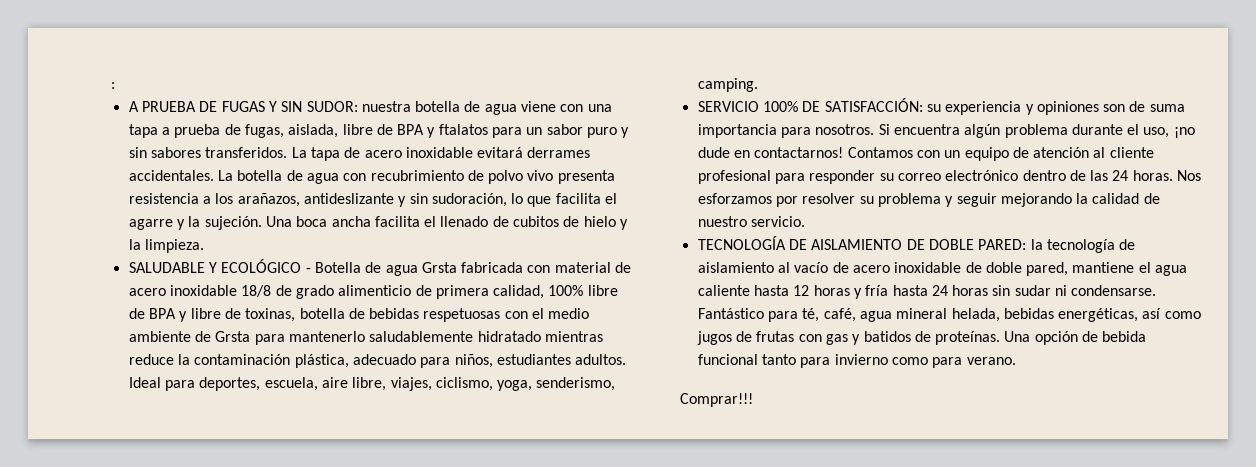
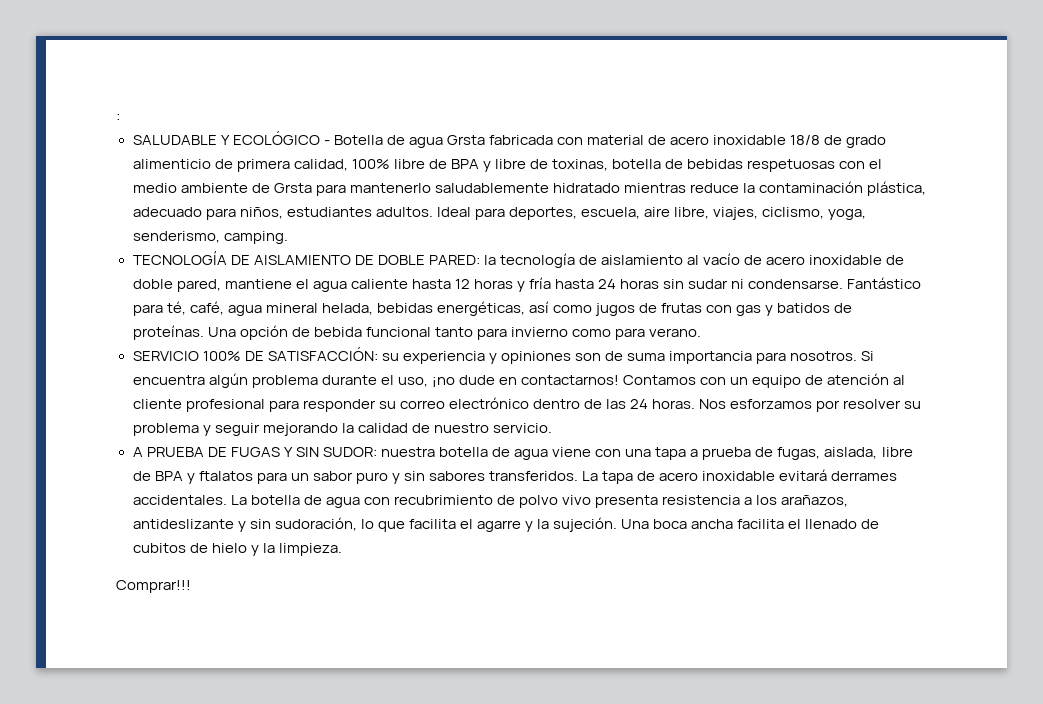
(115, 85) none -> [132,131,887,148] [132,159,883,172] [132,181,927,196] [132,207,867,220] [132,231,288,244] [132,251,905,268] [132,277,922,292] [132,301,853,316] [132,325,702,340] [132,347,875,364] [132,373,906,388] [132,397,922,412] [132,423,552,436] // SALUDABLE Y ECOLÓGICO - Botella de agua Grsta fabricada con material de acero inoxidable 18/8 de grado alimenticio de primera calidad, 100% libre de BPA y libre de toxinas, botella de bebidas respetuosas con el medio ambiente de Grsta para mantenerlo saludablemente hidratado mientras reduce la contaminación plástica, adecuado para niños, estudiantes adultos. Ideal para deportes, escuela, aire libre, viajes, ciclismo, yoga, senderismo, camping. // TECNOLOGÍA DE AISLAMIENTO DE DOBLE PARED: la tecnología de aislamiento al vacío de acero inoxidable de doble pared, mantiene el agua caliente hasta 12 horas y fría hasta 24 horas sin sudar ni condensarse. Fantástico para té, café, agua mineral helada, bebidas energéticas, así como jugos de frutas con gas y batidos de proteínas. Una opción de bebida funcional tanto para invierno como para verano. // SERVICIO 100% DE SATISFACCIÓN: su experiencia y opiniones son de suma importancia para nosotros. Si encuentra algún problema durante el uso, ¡no dude en contactarnos! Contamos con un equipo de atención al cliente profesional para responder su correo electrónico dentro de las 24 horas. Nos esforzamos por resolver su problema y seguir mejorando la calidad de nuestro servicio.
[128,259,632,276] [128,285,618,299] [128,308,590,322] [128,331,603,345] [128,354,627,368] [128,377,616,391] [697,78,758,92] [697,98,1185,115] [697,124,1195,138] [697,147,1154,161] [697,170,1202,184] [697,193,1160,207] [697,216,805,227] [697,236,1136,253] [697,262,1188,276] [697,285,1157,299] [697,308,1201,322] [696,331,1147,345] [697,354,1016,368] // SALUDABLE Y ECOLÓGICO - Botella de agua Grsta fabricada con material de acero inoxidable 18/8 de grado alimenticio de primera calidad, 100% libre de BPA y libre de toxinas, botella de bebidas respetuosas con el medio ambiente de Grsta para mantenerlo saludablemente hidratado mientras reduce la contaminación plástica, adecuado para niños, estudiantes adultos. Ideal para deportes, escuela, aire libre, viajes, ciclismo, yoga, senderismo, camping. // SERVICIO 100% DE SATISFACCIÓN: su experiencia y opiniones son de suma importancia para nosotros. Si encuentra algún problema durante el uso, ¡no dude en contactarnos! Contamos con un equipo de atención al cliente profesional para responder su correo electrónico dentro de las 24 horas. Nos esforzamos por resolver su problema y seguir mejorando la calidad de nuestro servicio. // TECNOLOGÍA DE AISLAMIENTO DE DOBLE PARED: la tecnología de aislamiento al vacío de acero inoxidable de doble pared, mantiene el agua caliente hasta 12 horas y fría hasta 24 horas sin sudar ni condensarse. Fantástico para té, café, agua mineral helada, bebidas energéticas, así como jugos de frutas con gas y batidos de proteínas. Una opción de bebida funcional tanto para invierno como para verano. -> (342, 549) none

